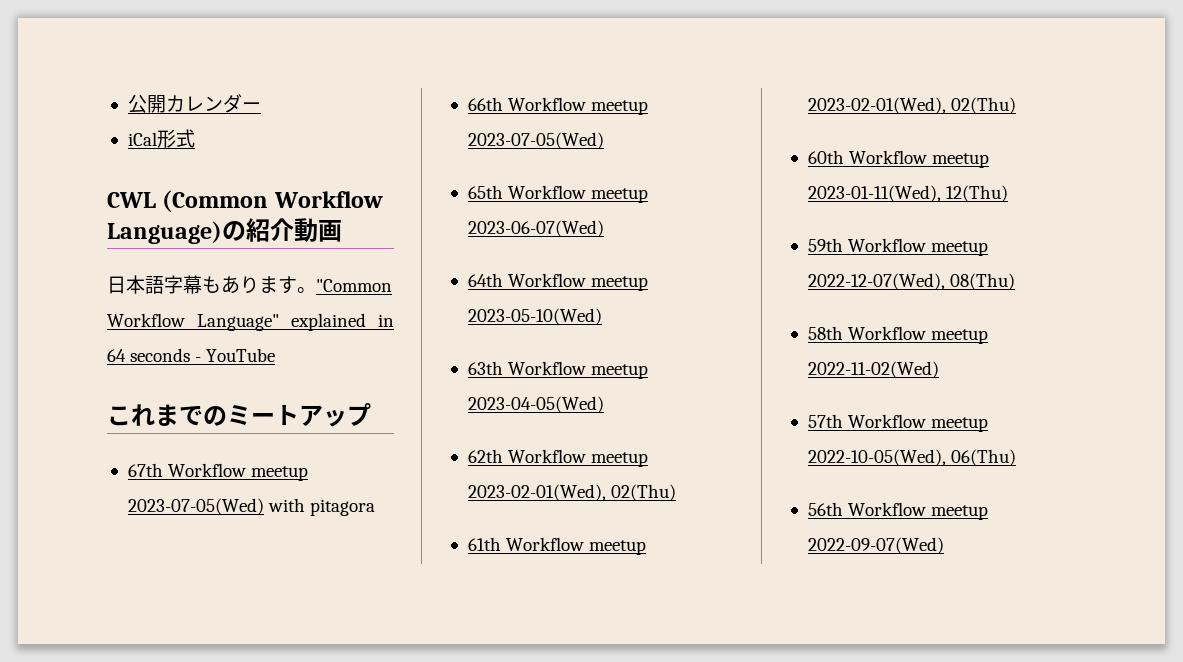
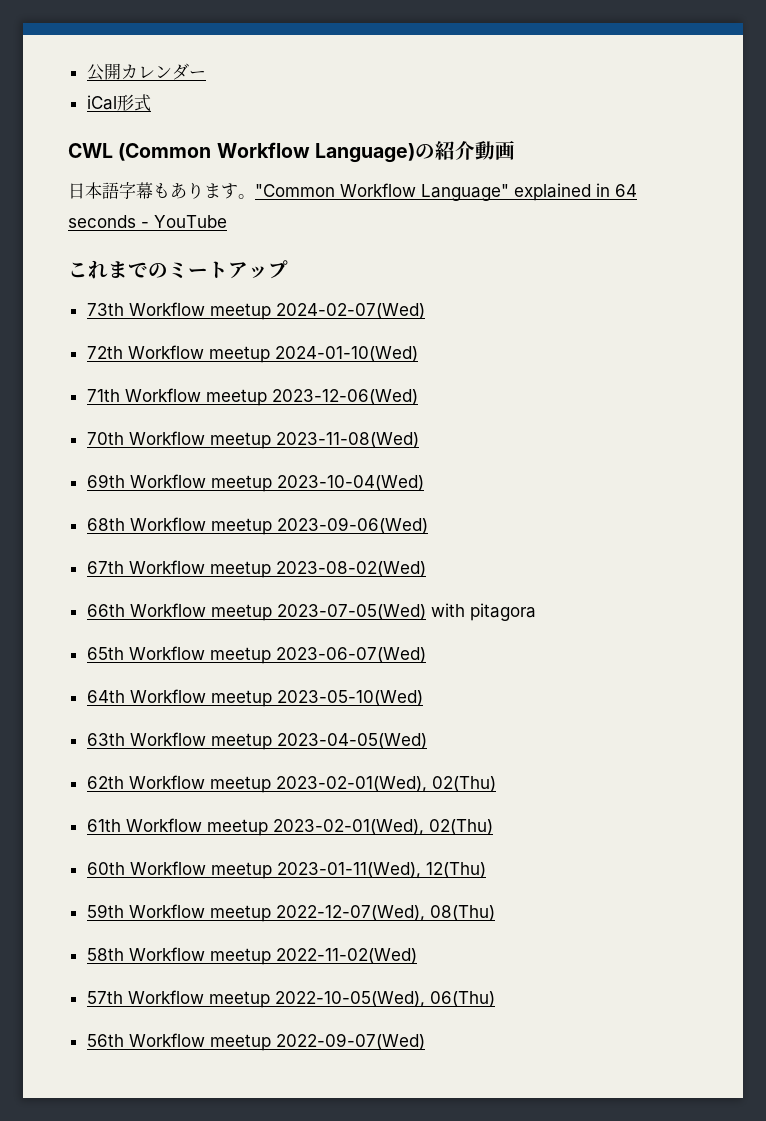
(371, 414) none -> [86,302,425,320] [86,345,418,363] [86,388,418,406] [86,431,419,449] [86,474,424,492] [86,517,428,535] // 73th Workflow meetup 2024-02-07(Wed) // 72th Workflow meetup 2024-01-10(Wed) // 71th Workflow meetup 2023-12-06(Wed) // 70th Workflow meetup 2023-11-08(Wed) // 69th Workflow meetup 2023-10-04(Wed) // 68th Workflow meetup 2023-09-06(Wed)
(309, 473) none -> [275,561,426,577] [86,603,272,621] 2023-08-02(Wed) // 66th Workflow meetup
[467,97,649,115] [467,132,604,149] // 66th Workflow meetup 2023-07-05(Wed) -> (536, 612) none

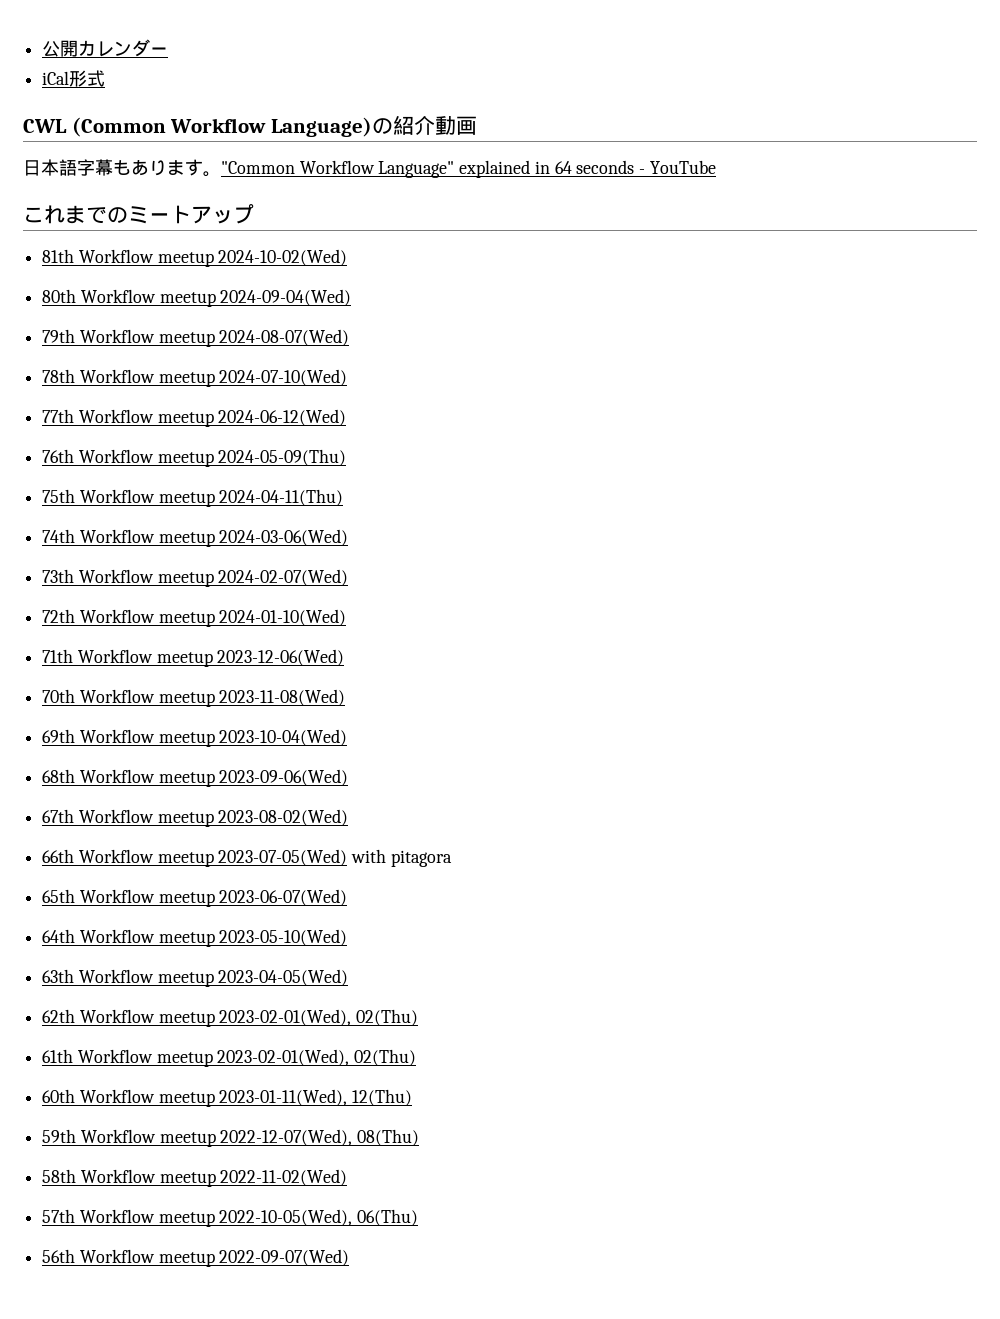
(288, 269) none -> [42,249,348,267] [42,289,352,307] [42,329,350,347] [42,369,348,387] [42,409,347,427] [42,449,347,467] [42,489,344,507] [42,529,349,547] // 81th Workflow meetup 2024-10-02(Wed) // 80th Workflow meetup 2024-09-04(Wed) // 79th Workflow meetup 2024-08-07(Wed) // 78th Workflow meetup 2024-07-10(Wed) // 77th Workflow meetup 2024-06-12(Wed) // 76th Workflow meetup 2024-05-09(Thu) // 75th Workflow meetup 2024-04-11(Thu) // 74th Workflow meetup 2024-03-06(Wed)

